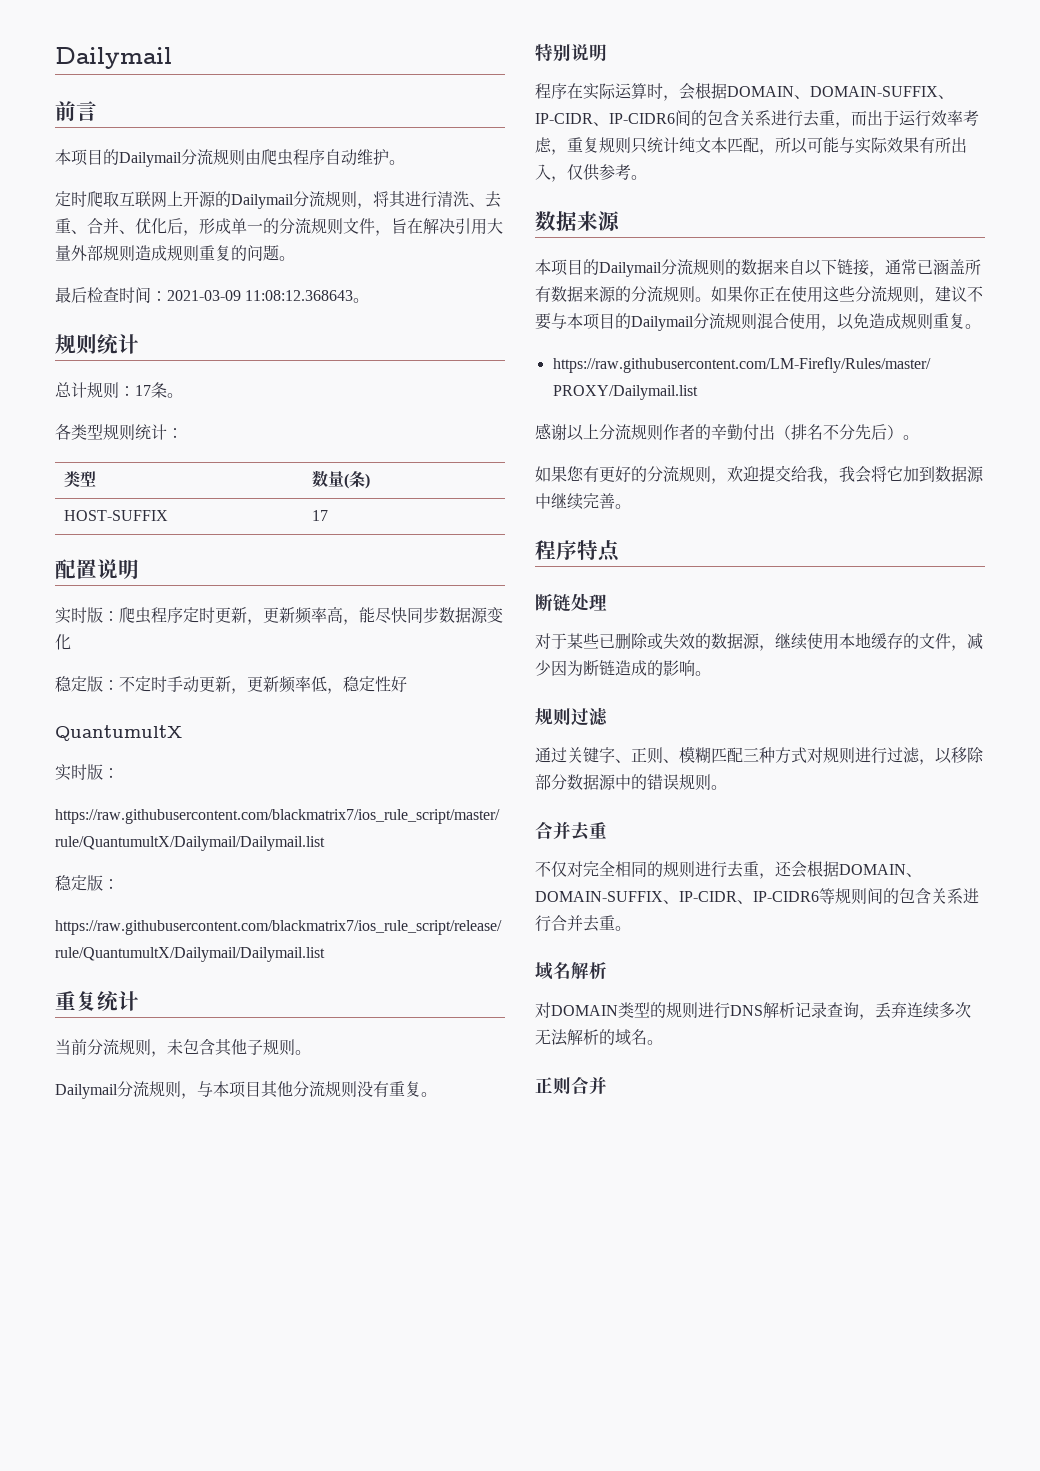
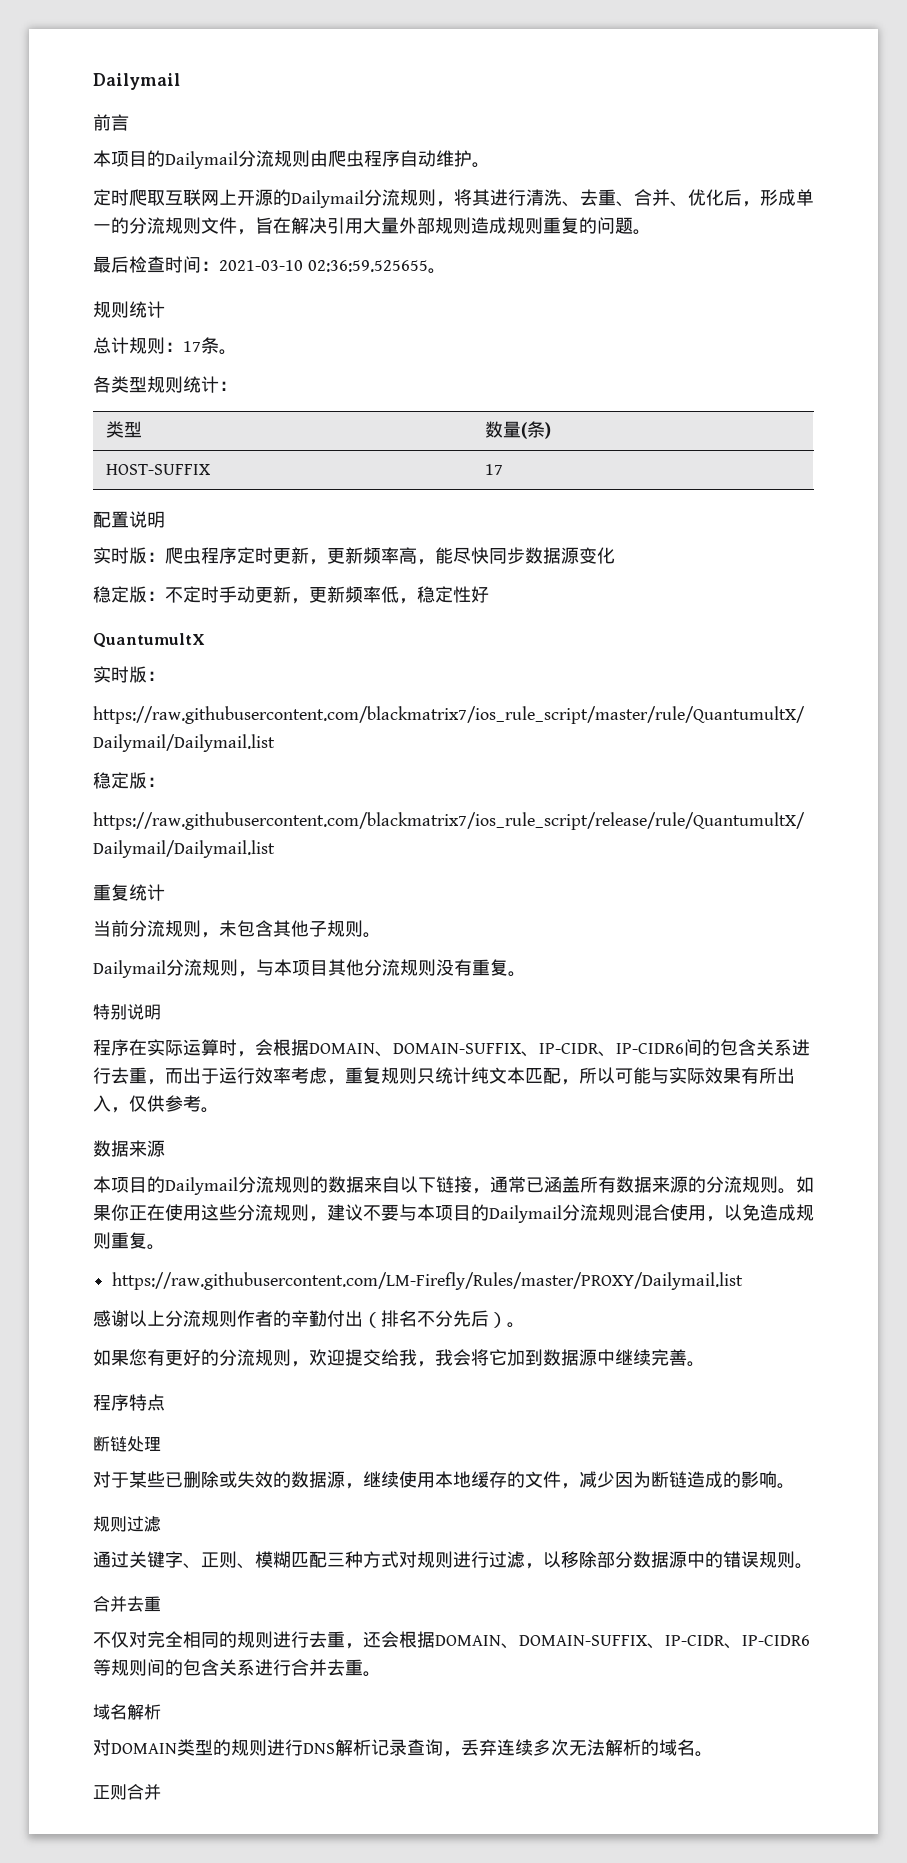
[167,290,354,301] 2021-03-09 11:08:12.368643 -> [219,260,428,272] 2021-03-10 02:36:59.525655

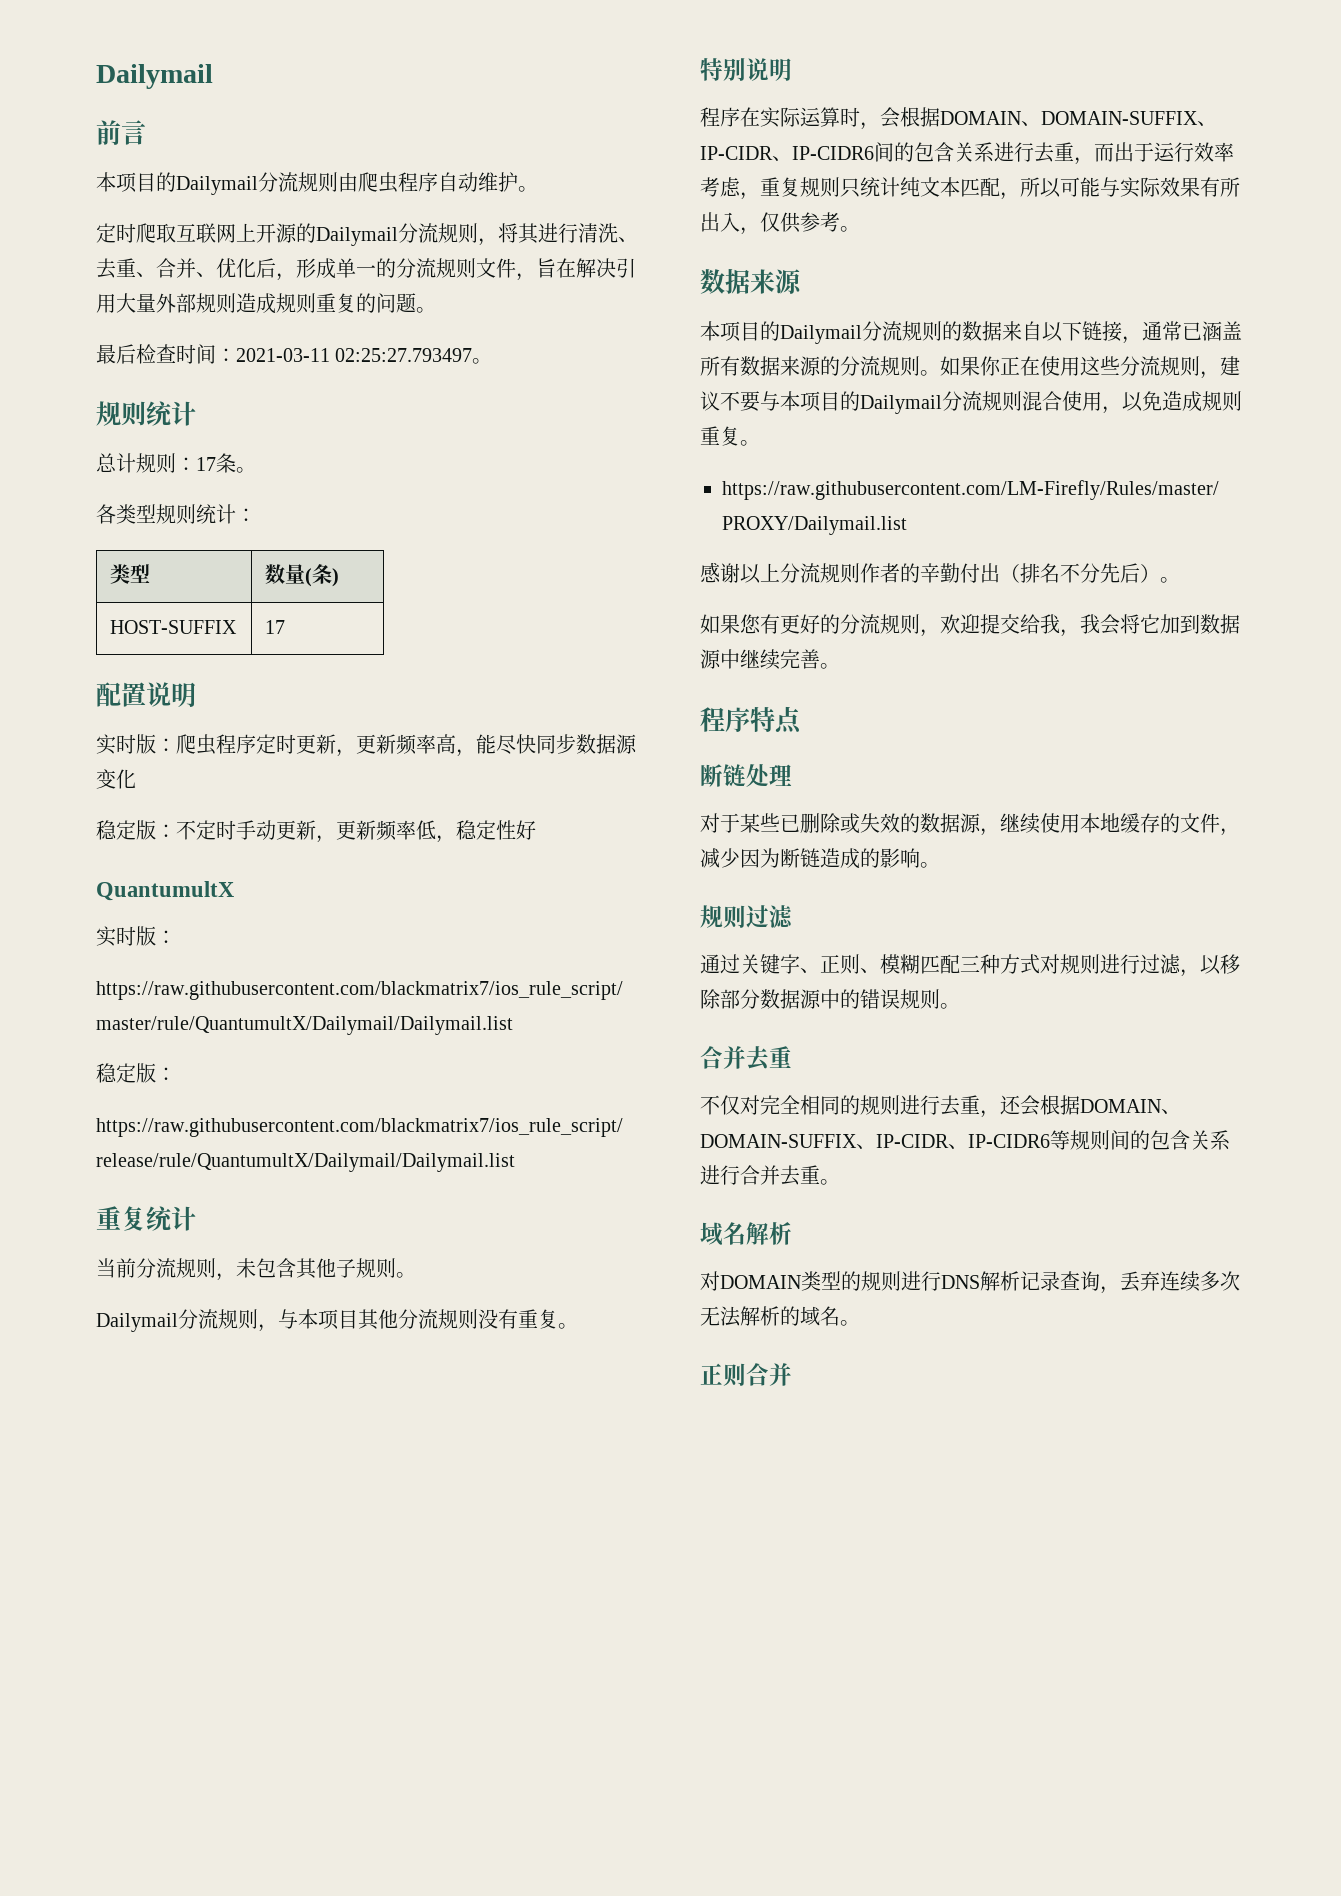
[219,260,428,272] 2021-03-10 02:36:59.525655 -> [236,348,473,362] 2021-03-11 02:25:27.793497

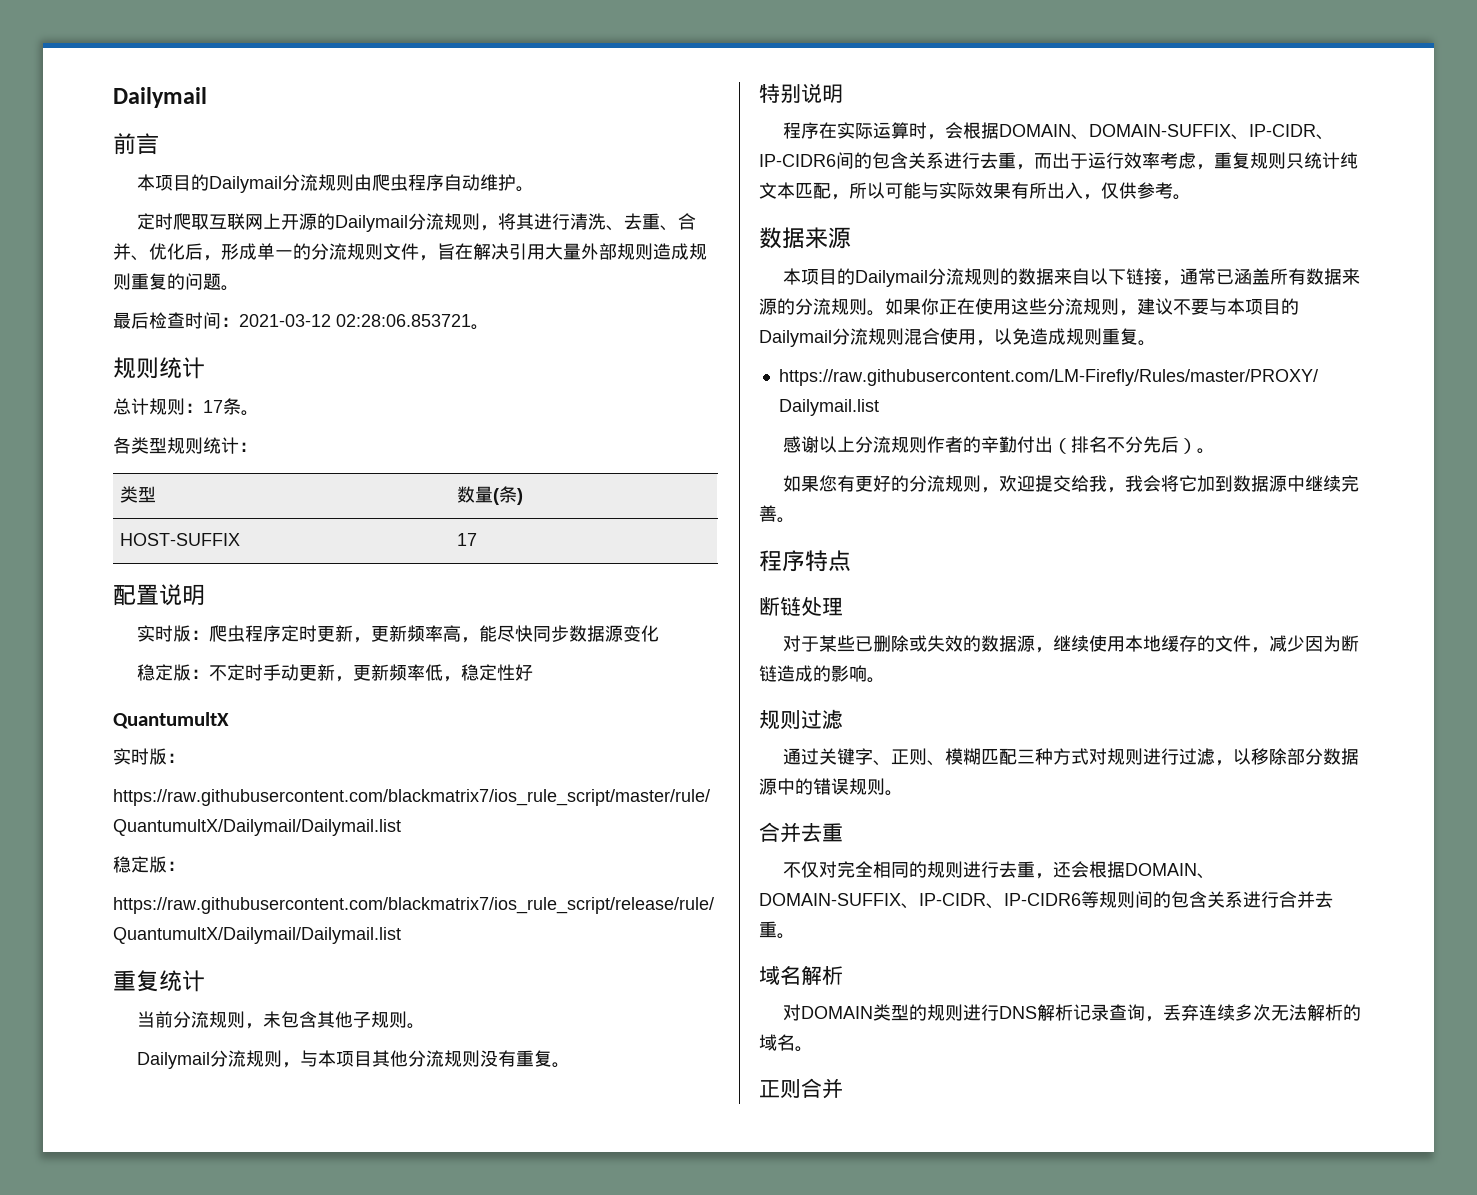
[236,348,473,362] 2021-03-11 02:25:27.793497 -> [239,314,471,327] 2021-03-12 02:28:06.853721

